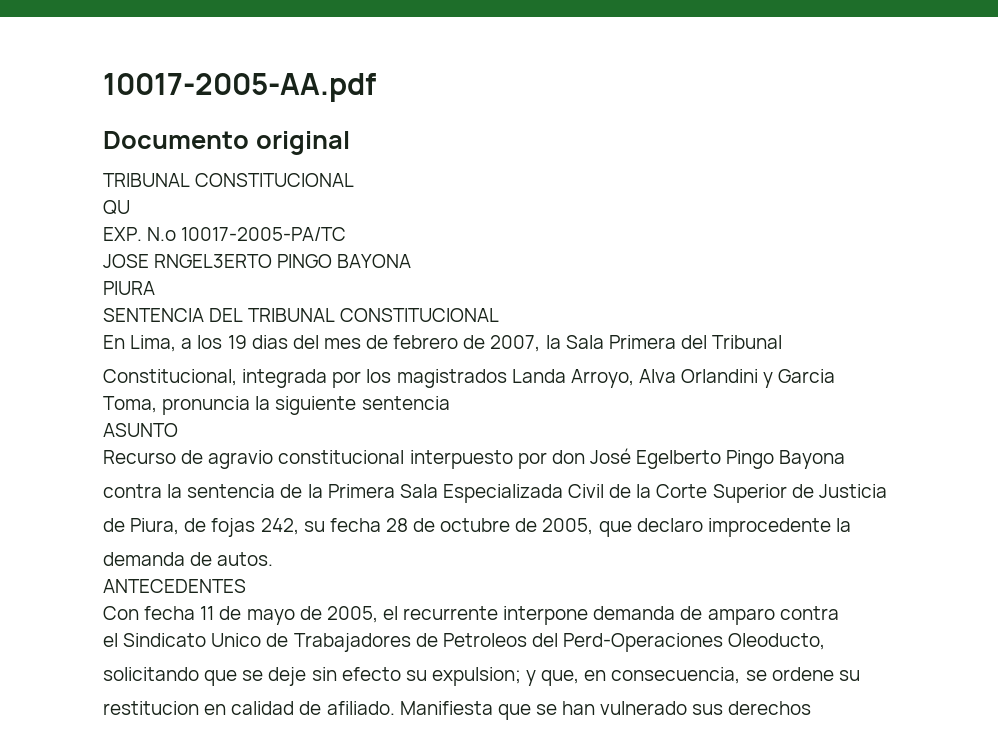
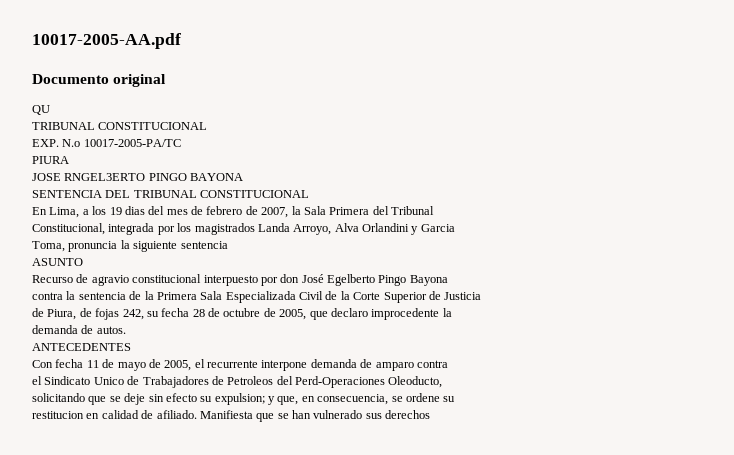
[103,173,355,187] [103,200,130,215] // TRIBUNAL CONSTITUCIONAL // QU -> [32,105,50,115] [32,122,208,130] // QU // TRIBUNAL CONSTITUCIONAL
(347, 234) none -> [32,156,69,164] // PIURA
[103,281,155,295] // PIURA -> (244, 177) none

